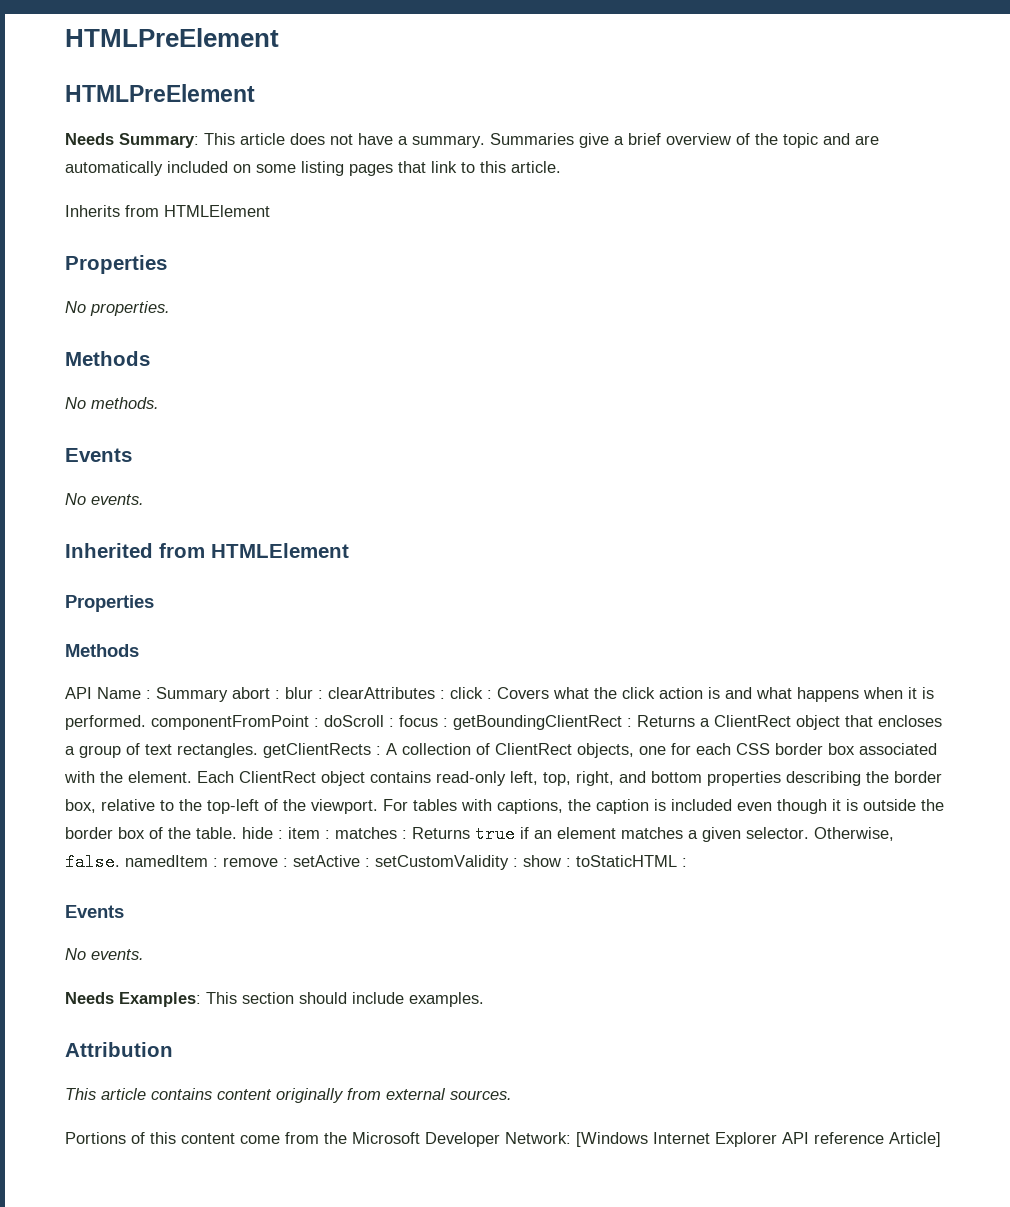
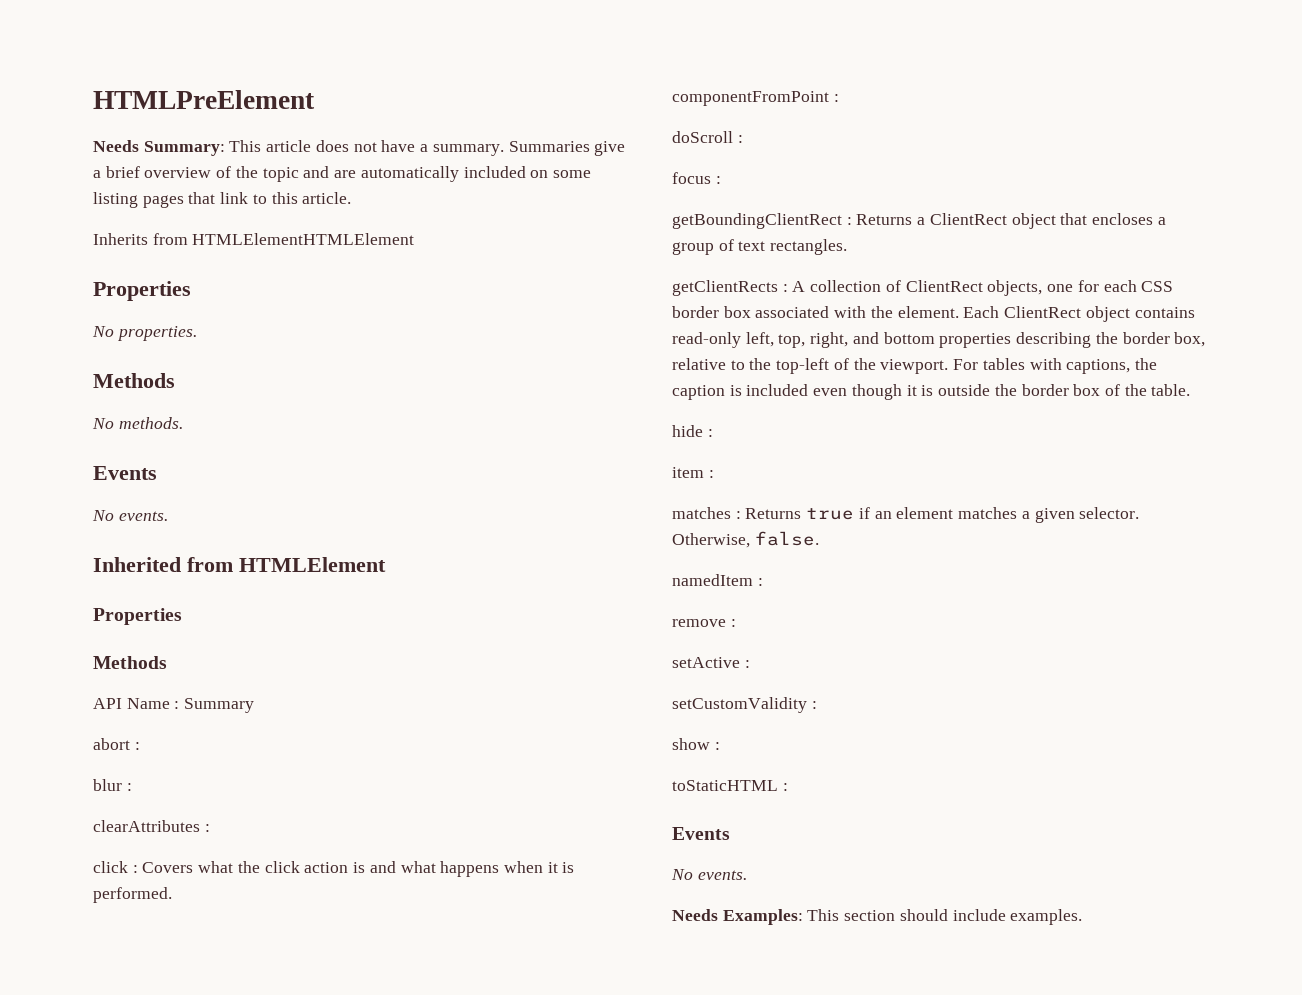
[65,28,279,47] [65,84,255,102] HTMLPreElement // HTMLPreElement -> [93,90,315,109] HTMLPreElement
[164,205,270,217] HTMLElement -> [192,233,415,245] HTMLElementHTMLElement
(228, 694) none -> (255, 705) //
(280, 694) none -> (140, 746) //
(323, 694) none -> (132, 787) //
(445, 694) none -> (210, 828) //
(146, 722) none -> (172, 895) //
(319, 722) none -> (839, 98) //
(394, 722) none -> (743, 139) //
(448, 722) none -> (721, 180) //
(258, 750) none -> (848, 247) //
(237, 833) none -> (1191, 390) //
(283, 834) none -> (713, 433) //
(330, 834) none -> (714, 474) //
(120, 862) none -> (819, 538) //
(218, 862) none -> (763, 582) //
(288, 862) none -> (736, 623) //
(370, 862) none -> (750, 664) //
(518, 862) none -> (817, 705) //
(571, 862) none -> (720, 746) //
[65,1042,173,1057] [65,1088,512,1103] [65,1132,941,1147] // Attribution // This article contains content originally from external sources. // Portions of this content come from the Microsoft Developer Network: [Windows Internet Explorer API reference Article] -> (1083, 917) none

